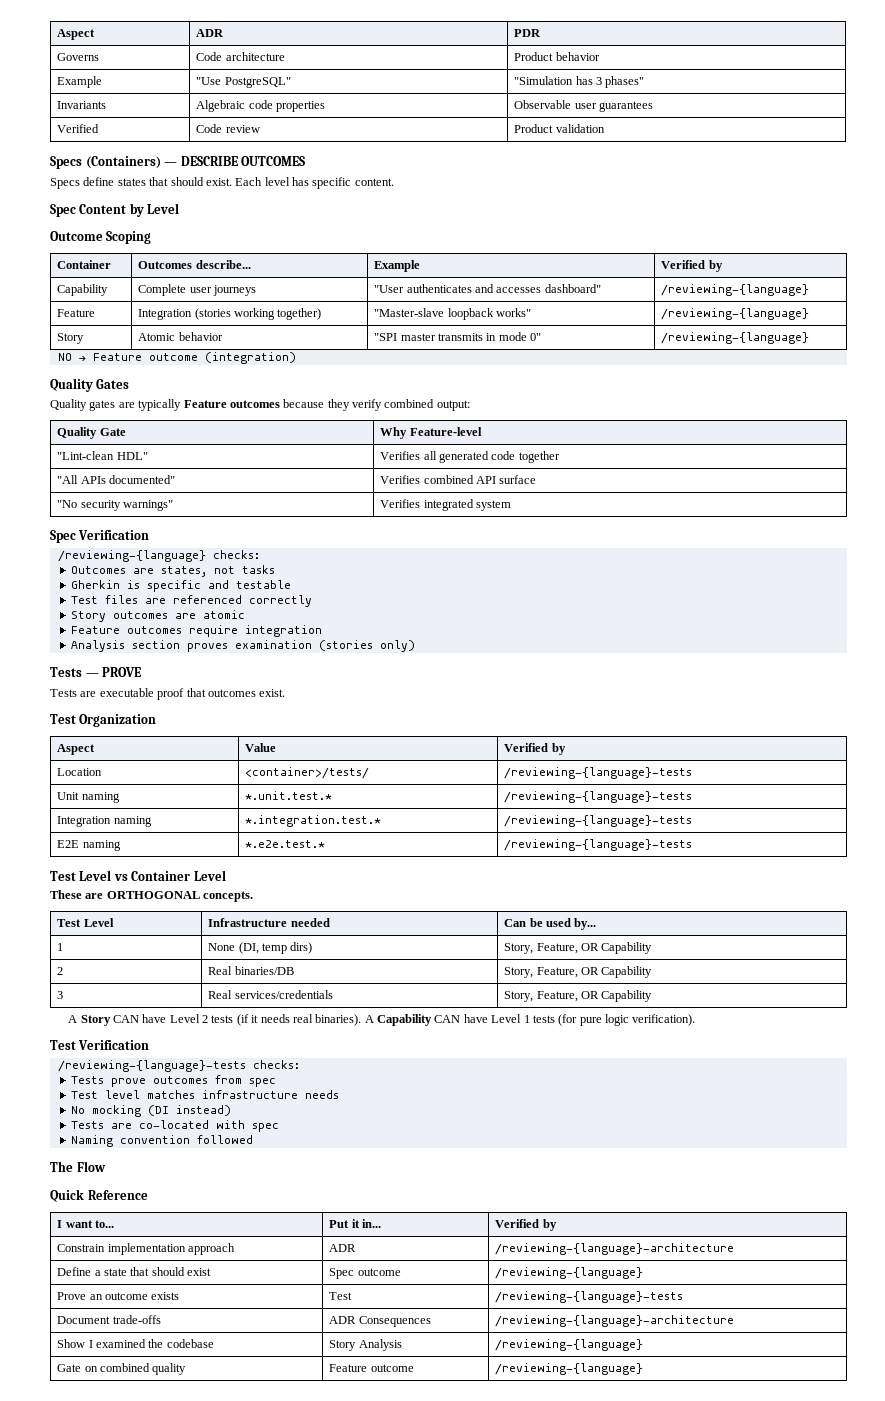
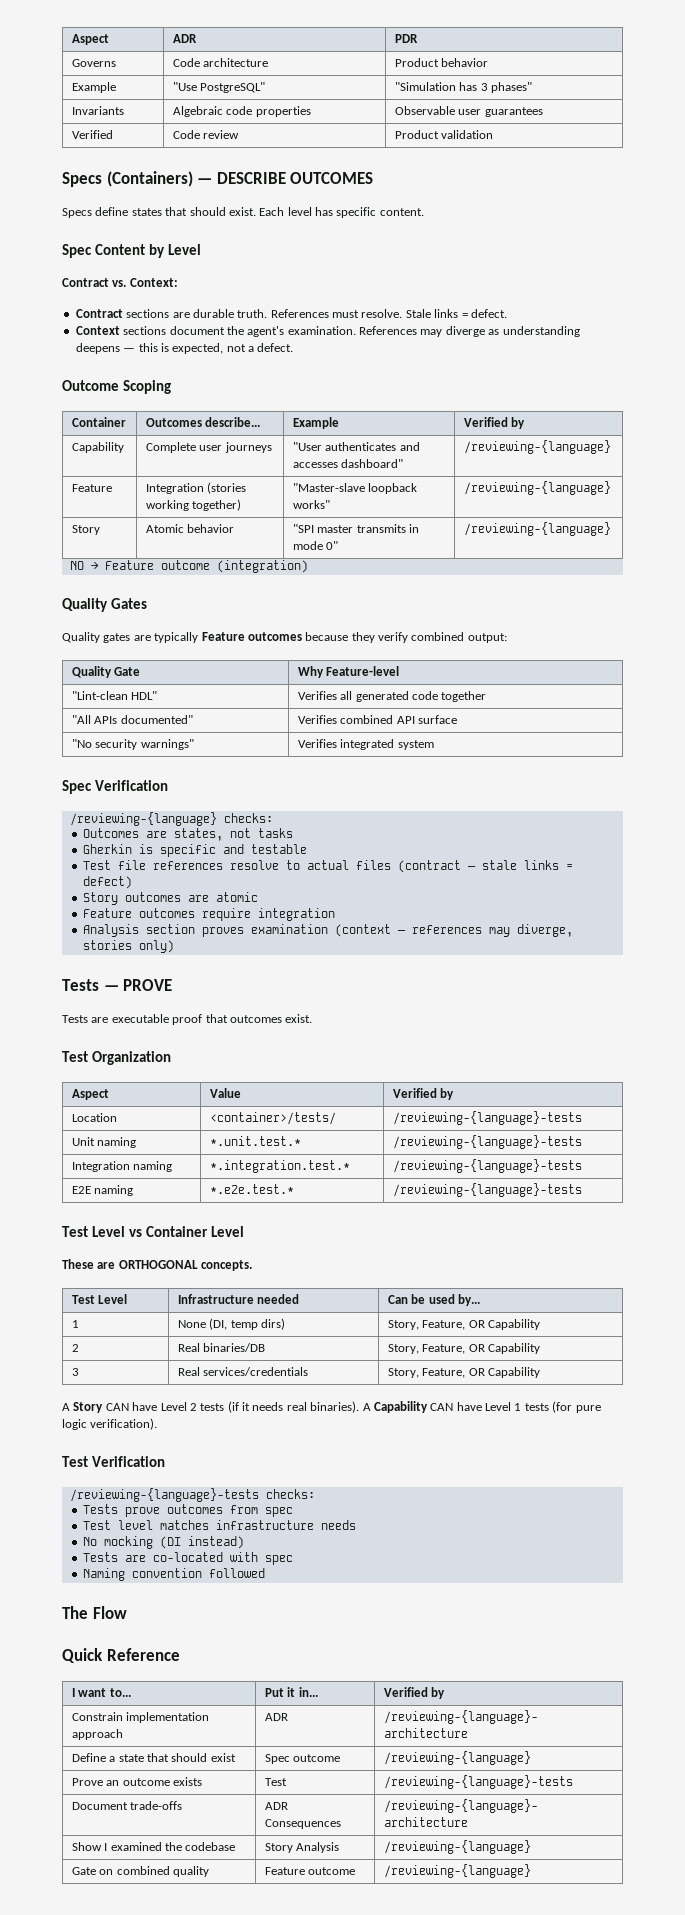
(180, 208) none -> [62,278,178,287] [75,309,507,318] [75,326,580,337] [75,343,294,354] // Contract vs. Context: // Contract sections are durable truth. References must resolve. Stale links = defect. // Context sections document the agent's examination. References may diverge as understanding deepens — this is expected, not a defect.
[105,595,313,607] files are referenced correctly -> [118,860,574,873] [83,876,133,889] file references resolve to actual files (contract — stale links = defect)
[319,640,374,651] (stories -> [335,924,574,937] [83,940,133,950] (context — references may diverge, stories

